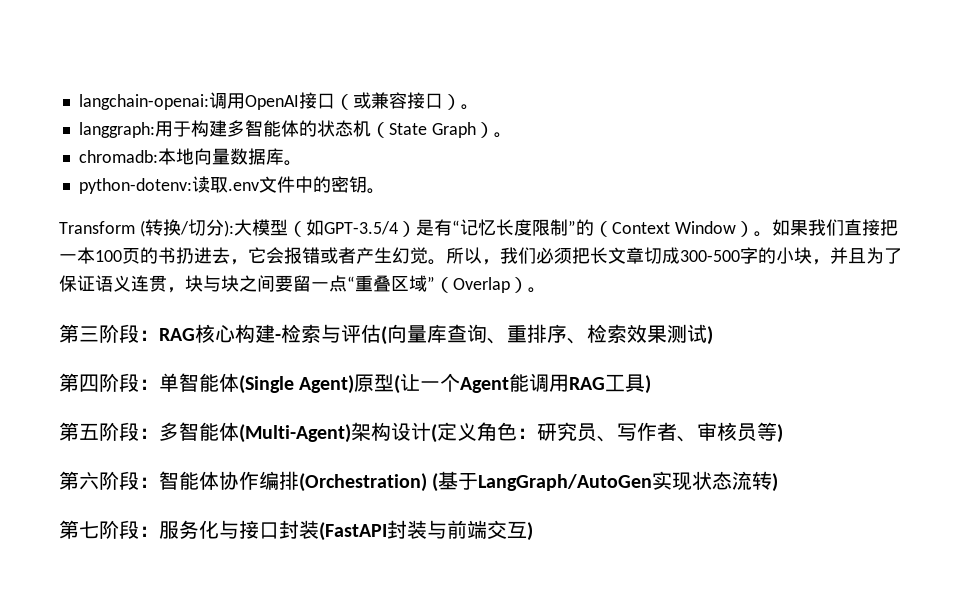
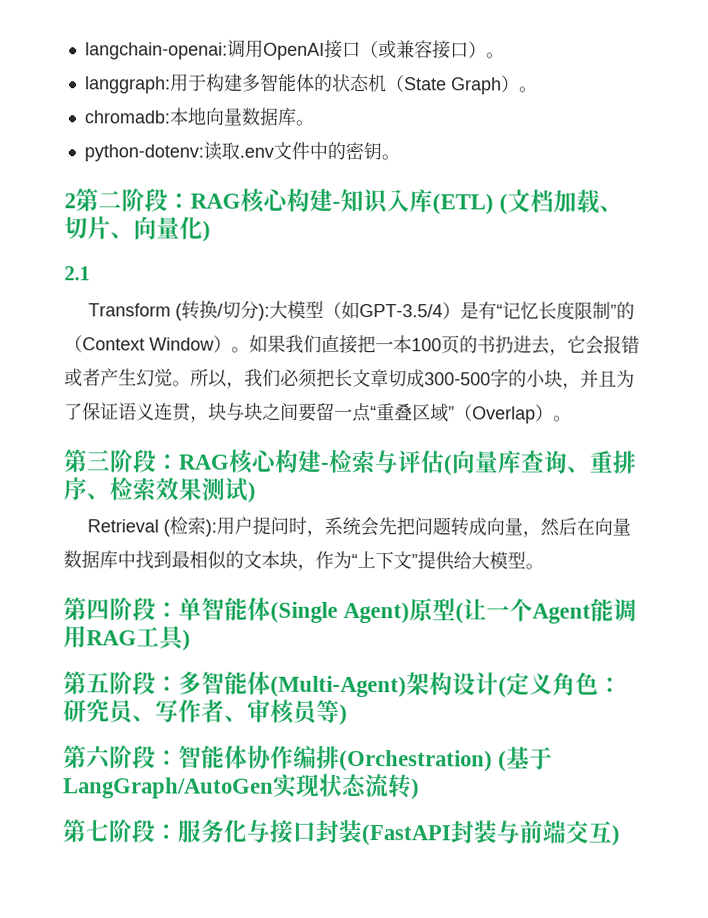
(385, 191) none -> [64,188,624,215] [64,216,211,242] [64,266,90,281] // 2第二阶段：RAG核心构建-知识入库(ETL) (文档加载、切片、向量化) // 2.1
(713, 335) none -> [86,516,631,538] [63,550,544,571] // Retrieval (检索):用户提问时，系统会先把问题转成向量，然后在向量数据库中找到最相似的文本块，作为“上下文”提供给大模型。

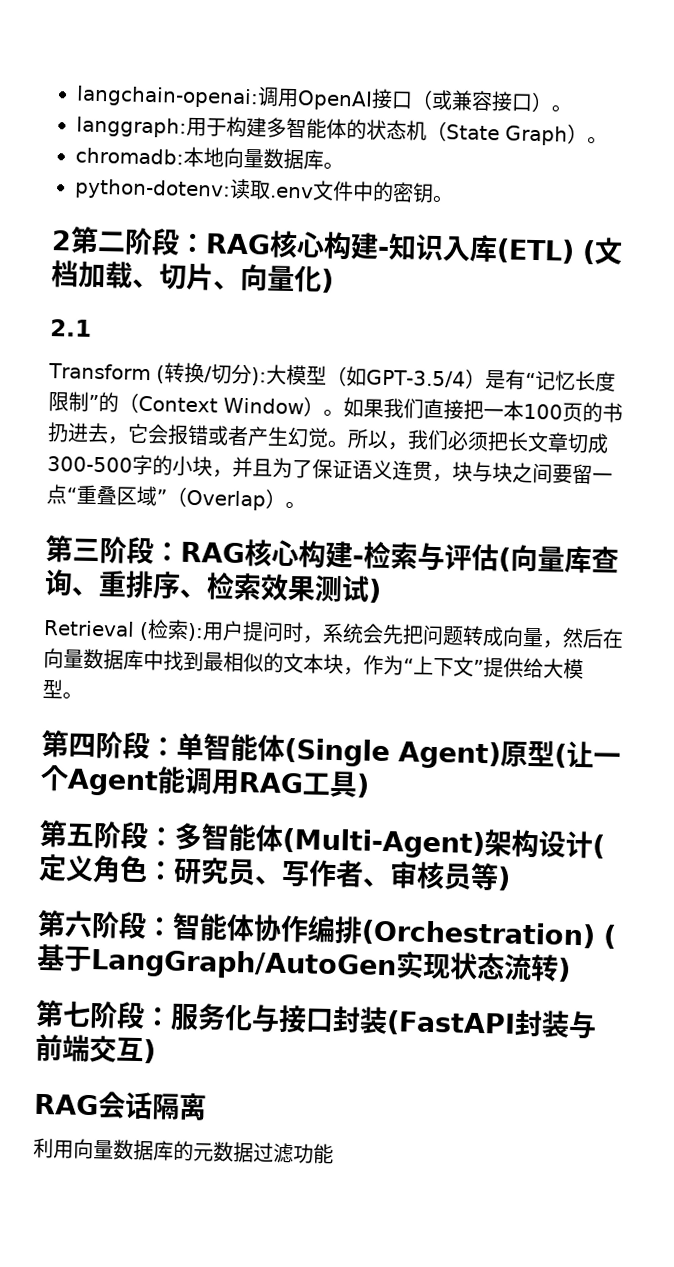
(620, 835) none -> [34,1091,207,1121] [33,1137,334,1165] // RAG会话隔离 // 利用向量数据库的元数据过滤功能

